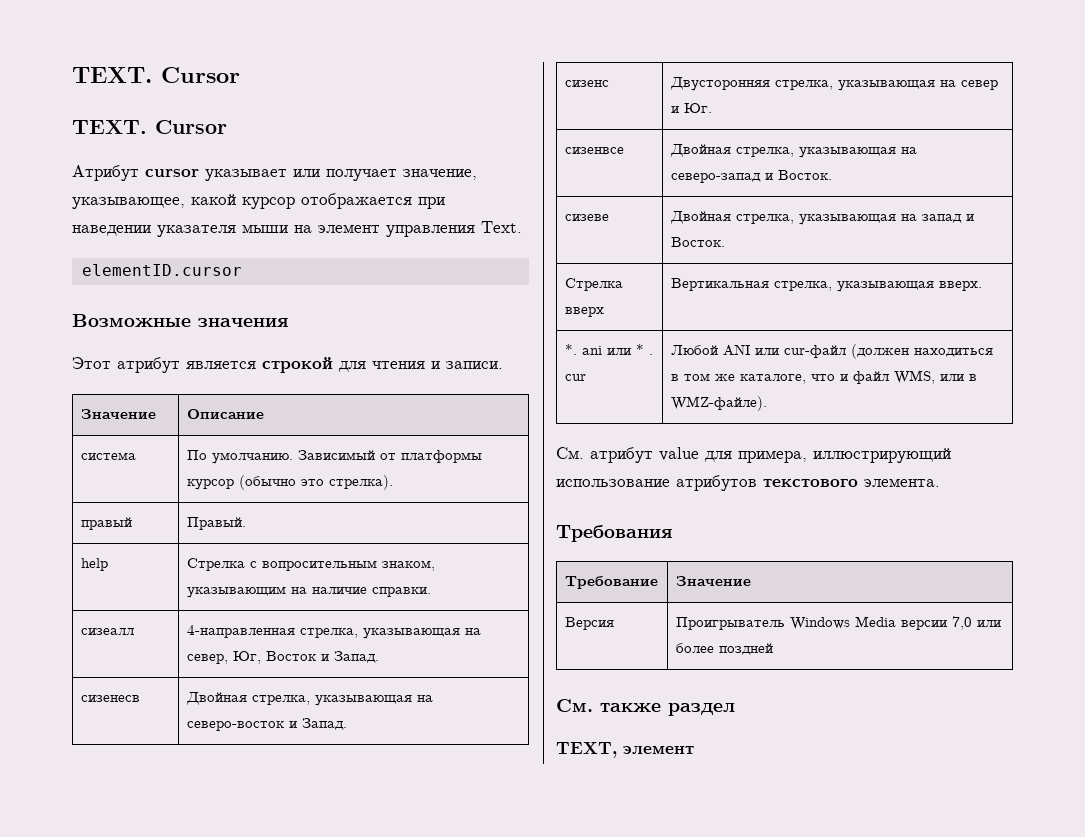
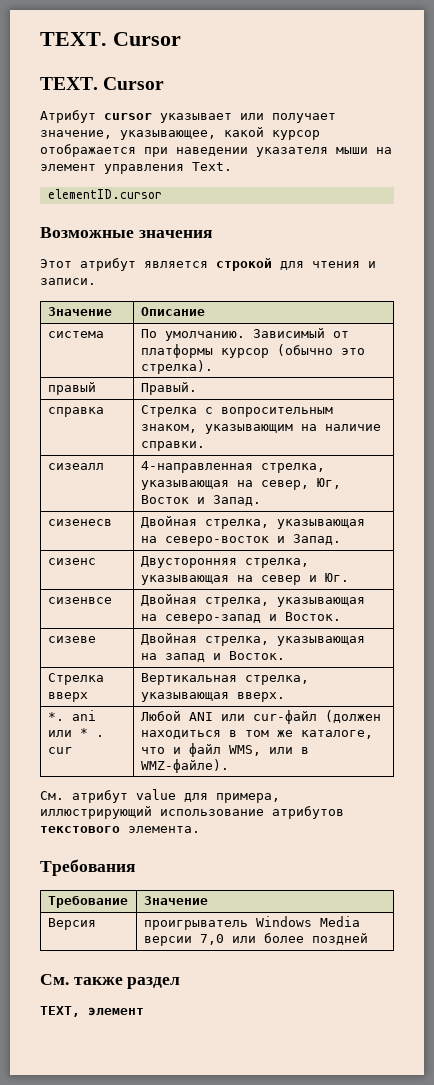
[80,558,108,571] help -> [47,407,104,417] справка
[675,617,785,630] Проигрыватель -> [143,920,248,930] проигрыватель

